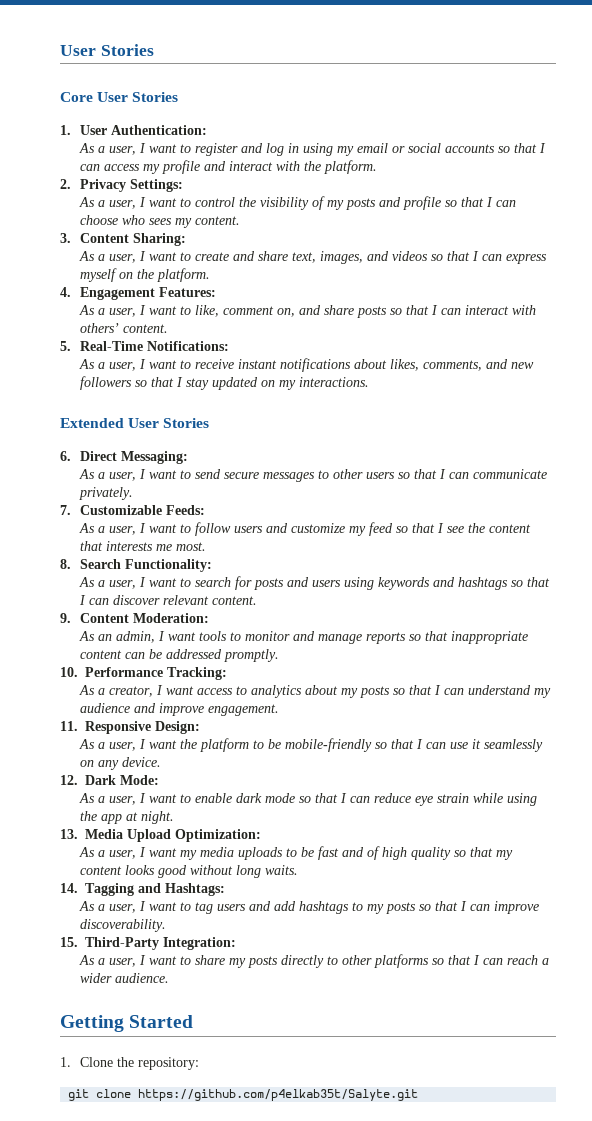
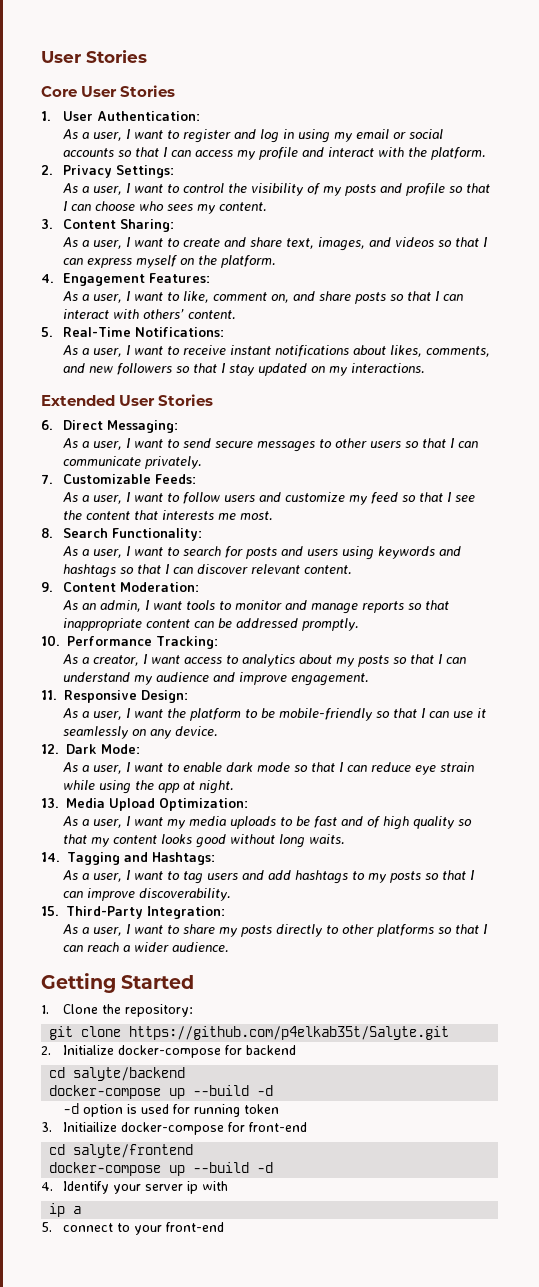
(419, 1095) none -> [41,1045,297,1058] [49,1067,186,1081] [49,1085,274,1099] [63,1103,280,1117] [41,1122,308,1135] [49,1144,194,1158] [49,1162,274,1176] [41,1181,229,1194] [49,1203,82,1217] [41,1222,225,1235] // 2. Initialize docker-compose for backend // cd salyte/backend // docker-compose up --build -d // -d option is used for running token // 3. Initiailize docker-compose for front-end // cd salyte/frontend // docker-compose up --build -d // 4. Identify your server ip with // ip a // 5. connect to your front-end

